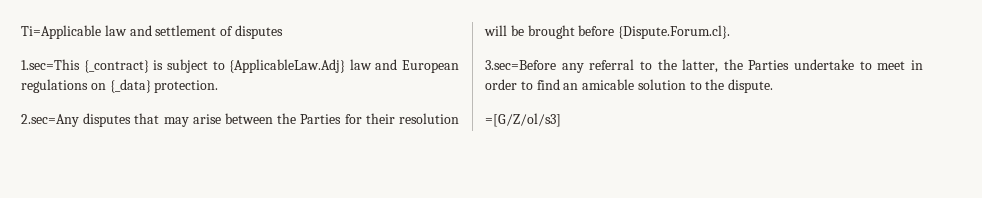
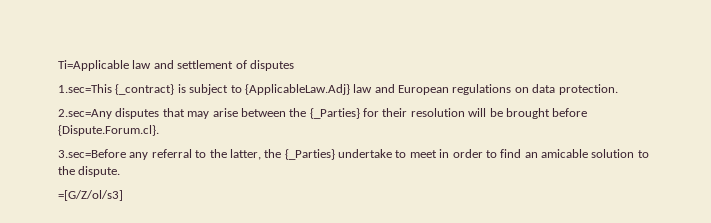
[109,79,151,93] {_data} -> [532,84,556,93] data
[300,114,342,124] Parties -> [309,108,360,119] {_Parties}
[748,60,790,70] Parties -> [284,149,335,160] {_Parties}

